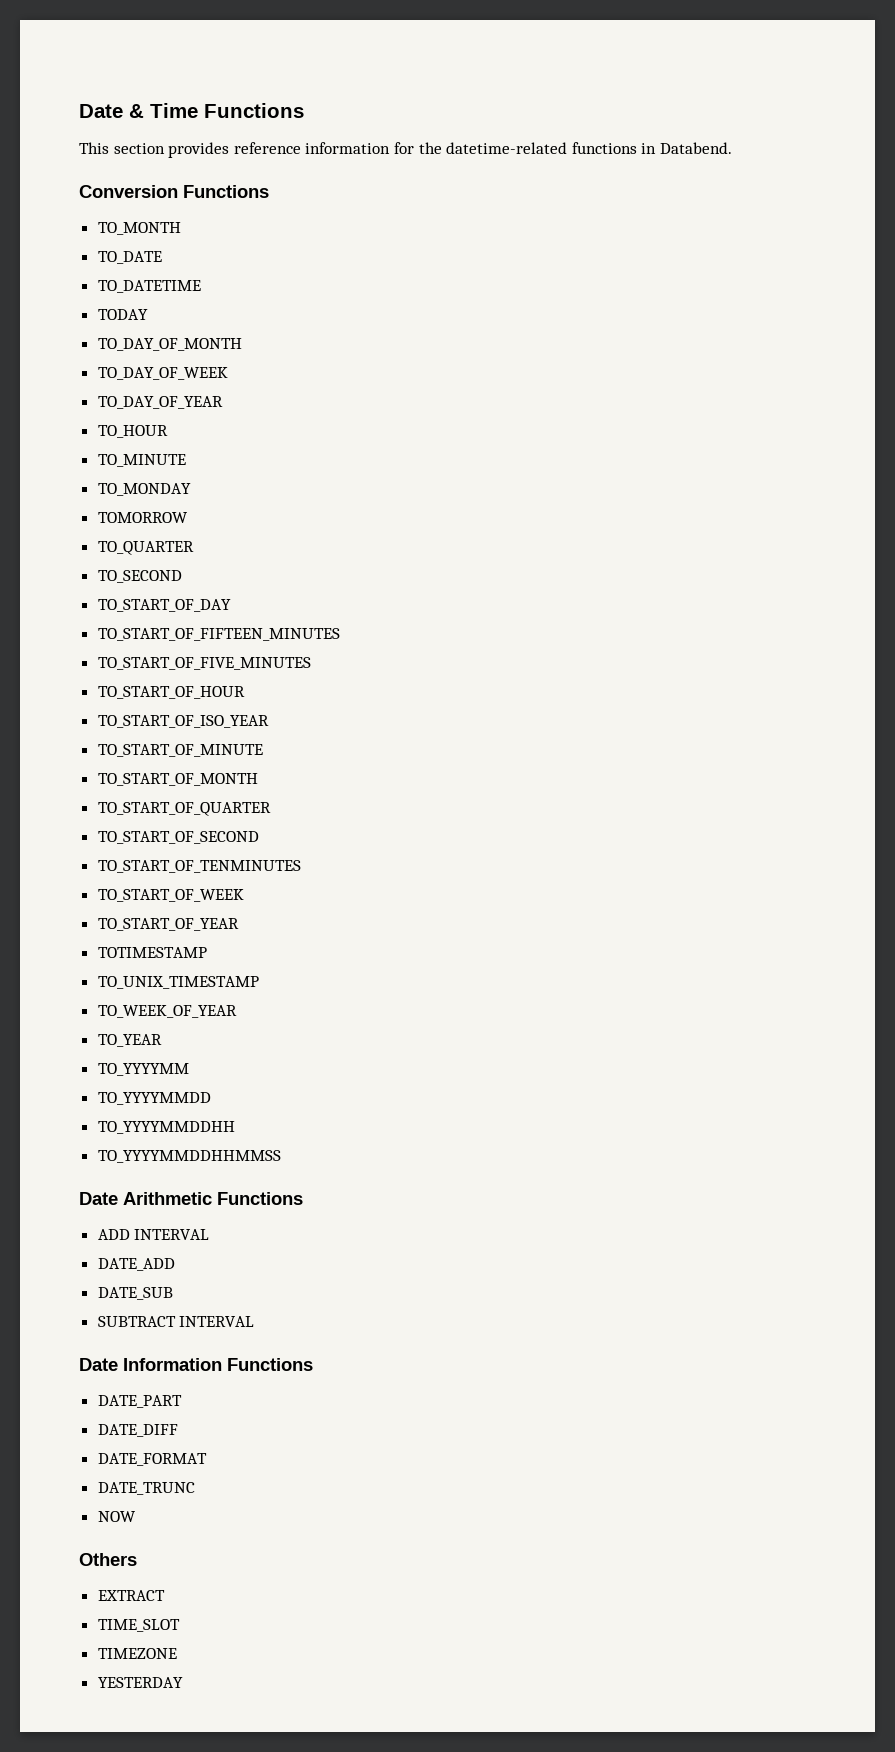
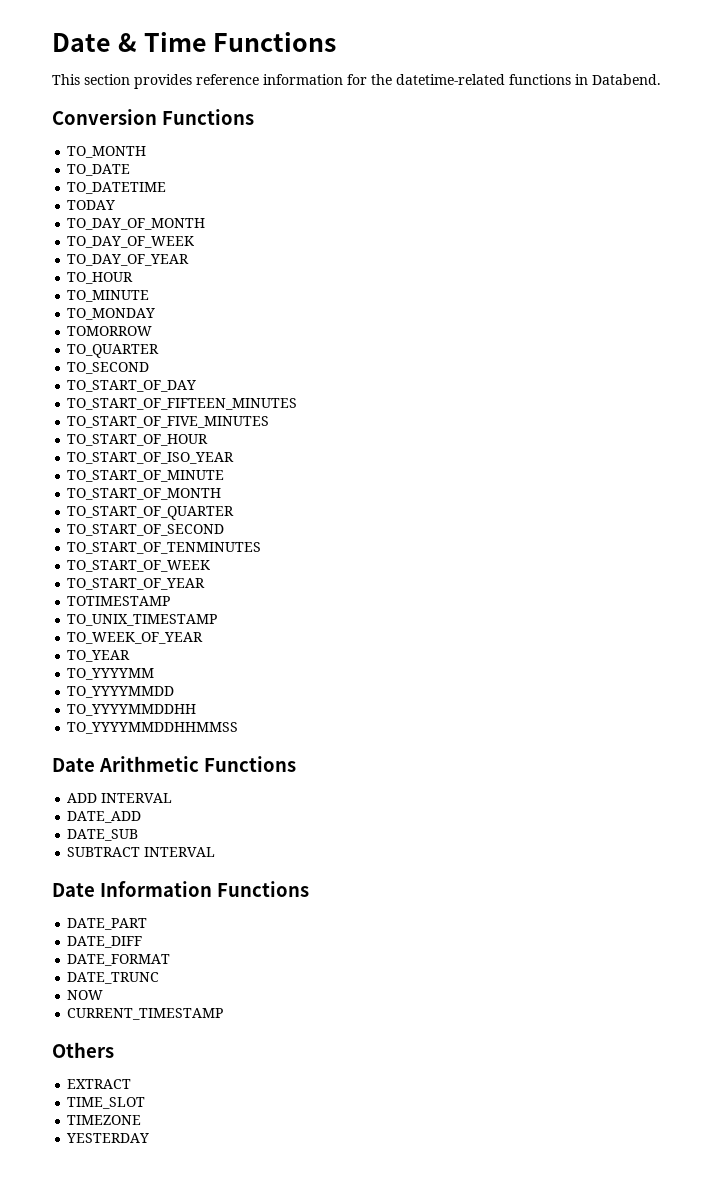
(136, 1516) none -> [67,1008,224,1020] // CURRENT_TIMESTAMP

